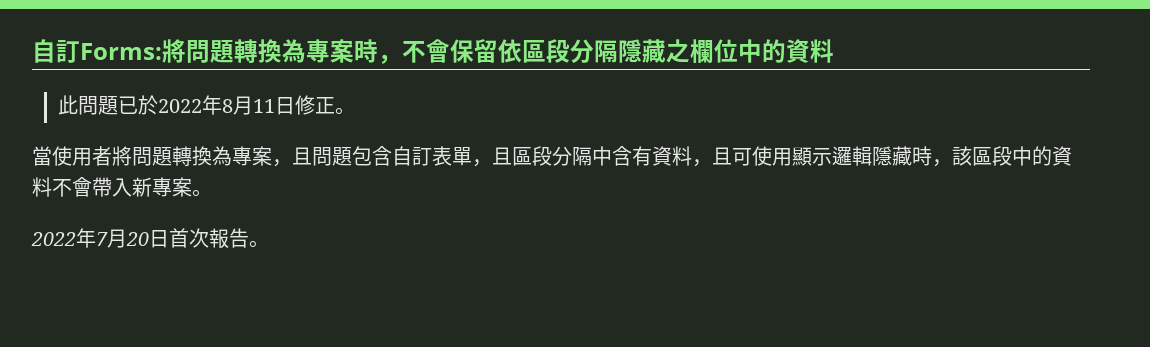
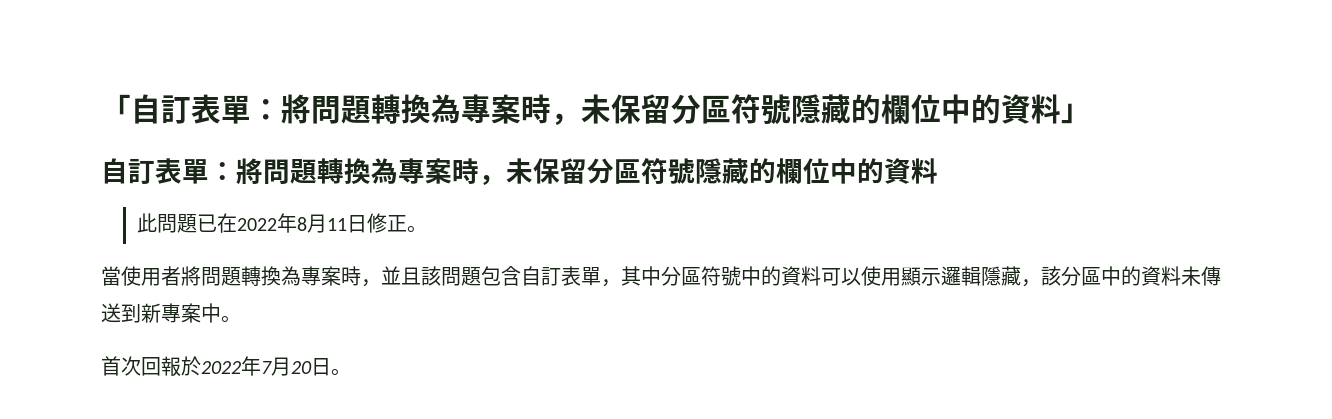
[32,39,690,64] 自訂Forms:將問題轉換為專案時，不會保留依區段分隔隱藏之 -> [101,94,1091,126] [101,158,776,185] 「自訂表單：將問題轉換為專案時，未保留分區符號隱藏的欄位中的資料」 // 自訂表單：將問題轉換為專案時，未保留分區符號隱藏的
[138,95,159,115] 於 -> [216,213,237,233] 在
[272,147,312,167] ，且 -> [341,266,441,287] 時，並且該
[492,146,1072,167] [32,177,212,197] 且區段分隔中含有資料，且可使用顯示邏輯隱藏時，該區段中的資料不會帶入新專案。 // -> [621,266,1221,287] [101,303,241,323] [101,356,201,377] 其中分區符號中的資料可以使用顯示邏輯隱藏，該分區中的資料未傳送到新專案中。 // 首次回報於
[169,228,249,249] 首次報告 -> (331, 367) none

